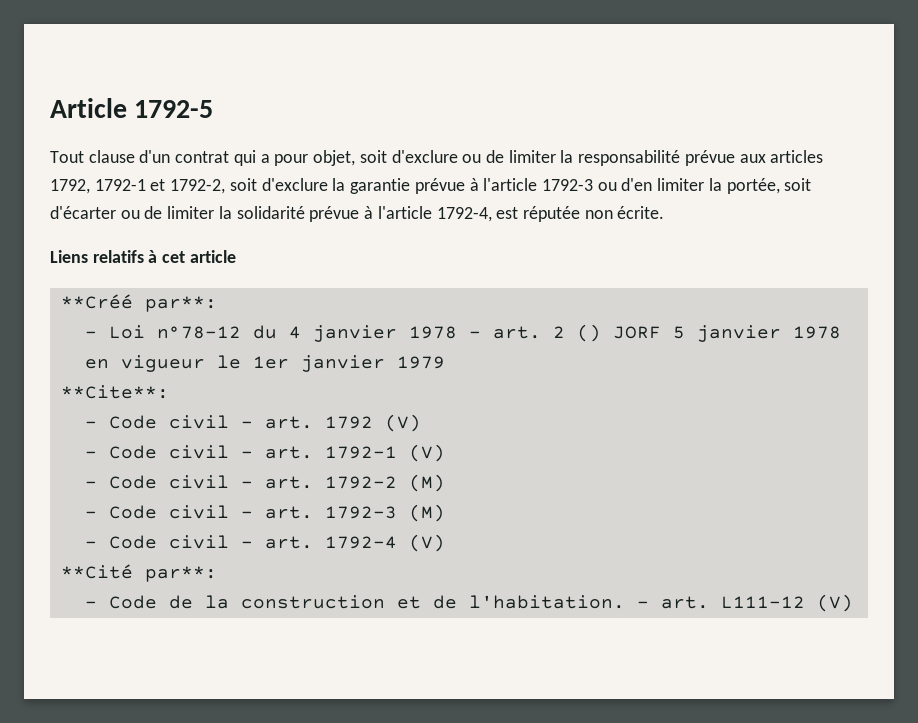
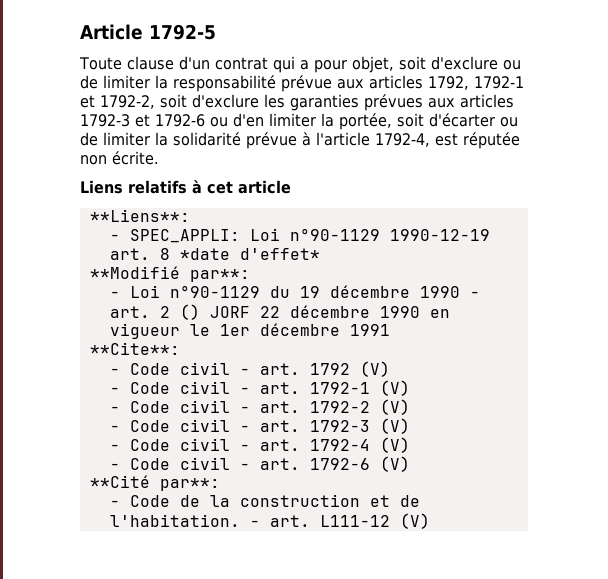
[50,151,84,163] Tout -> [79,57,122,70] Toute
[332,178,593,194] la garantie prévue à l'article 1792-3 -> [264,94,514,111] [80,114,205,127] les garanties prévues aux articles 1792-3 et 1792-6
[60,294,217,312] [84,325,457,342] **Créé par**: // - Loi n°78-12 du 4 janvier 1978 -> [89,209,190,222] [109,228,490,243] [109,248,320,260] [89,266,250,282] [109,285,460,298] **Liens**: // - SPEC_APPLI: Loi n°90-1129 1990-12-19 art. 8 *date d'effet* // **Modifié par**: // - Loi n°90-1129 du 19 décembre 1990
[672,325,841,342] 5 janvier 1978 -> [259,305,420,318] 22 décembre 1990
[300,355,445,372] janvier 1979 -> [259,323,390,336] décembre 1991
[408,474,445,492] (M) -> [379,399,410,415] (V)
[408,504,445,522] (M) -> [379,418,410,434] (V)
(445, 543) none -> [109,456,410,472] // - Code civil - art. 1792-6 (V)

